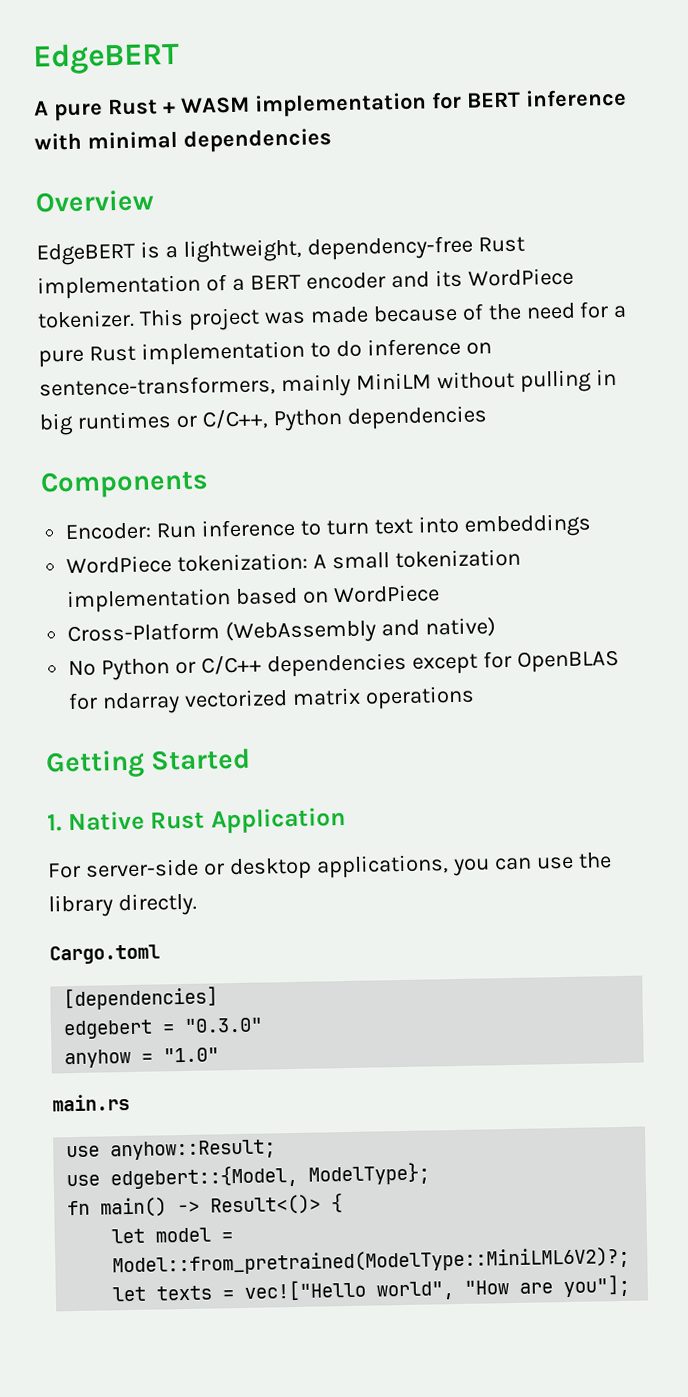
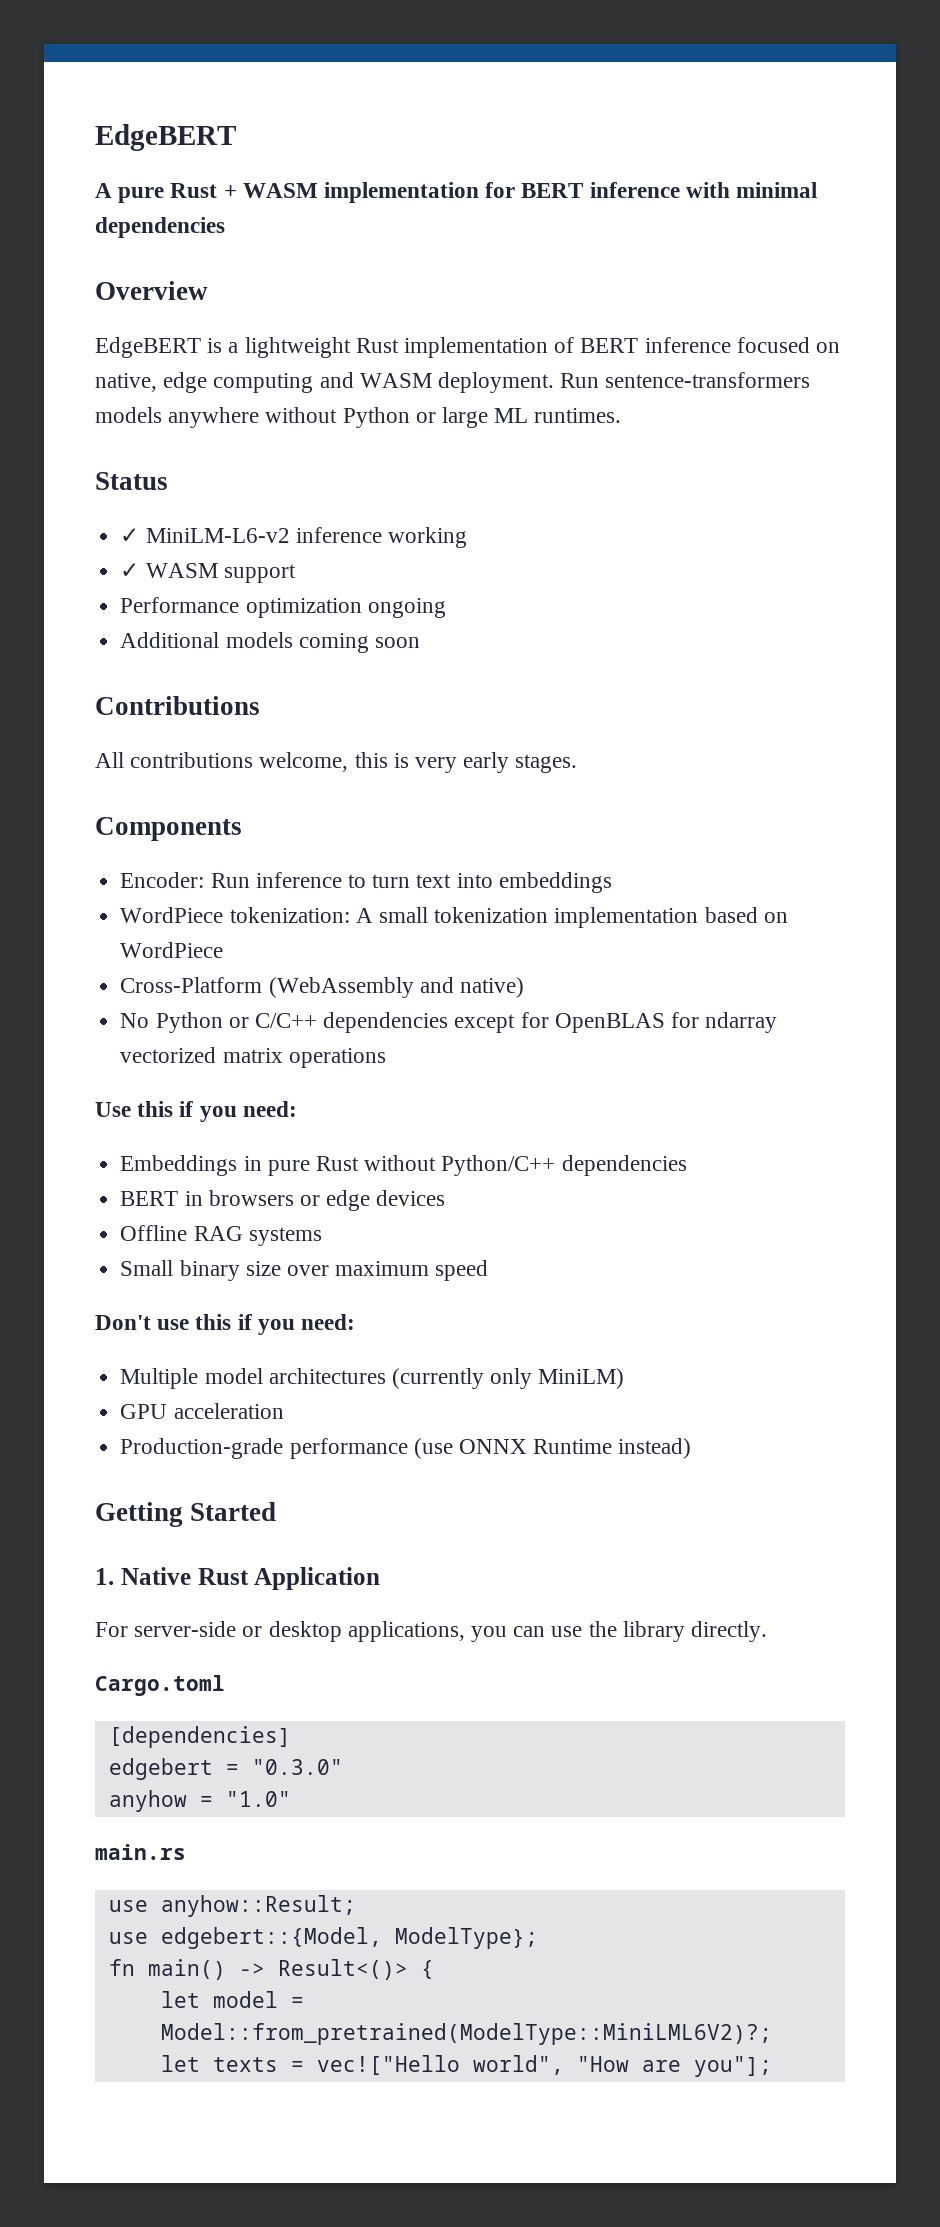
[182,235,473,263] lightweight, dependency-free -> [244,337,351,358] lightweight
[231,267,574,291] [37,301,628,331] [38,337,492,368] [39,368,617,399] [39,405,488,436] a BERT encoder and its WordPiece tokenizer. This project was made because of the need for a pure Rust implementation to do inference on sentence-transformers, mainly MiniLM without pulling in big runtimes or C/C++, Python dependencies -> [580,337,841,353] [95,372,811,393] [95,407,622,428] [95,472,168,490] [120,527,467,548] [120,563,296,583] [120,597,446,618] [120,632,420,653] [95,696,260,715] [95,752,578,773] BERT inference focused on native, edge computing and WASM deployment. Run sentence-transformers models anywhere without Python or large ML runtimes. // Status // ✓ MiniLM-L6-v2 inference working // ✓ WASM support // Performance optimization ongoing // Additional models coming soon // Contributions // All contributions welcome, this is very early stages.
(475, 697) none -> [95,1101,297,1122] [120,1155,687,1176] [120,1190,446,1211] [120,1225,322,1246] [120,1260,489,1281] [95,1314,356,1335] [120,1368,625,1389] [120,1403,284,1419] [120,1438,692,1459] // Use this if you need: // Embeddings in pure Rust without Python/C++ dependencies // BERT in browsers or edge devices // Offline RAG systems // Small binary size over maximum speed // Don't use this if you need: // Multiple model architectures (currently only MiniLM) // GPU acceleration // Production-grade performance (use ONNX Runtime instead)

